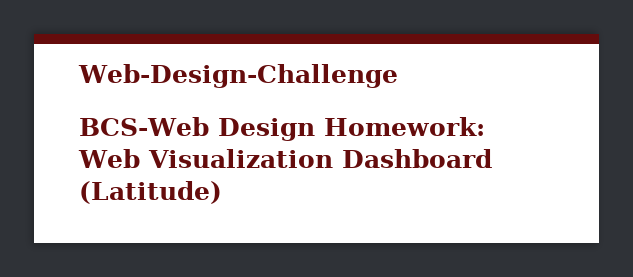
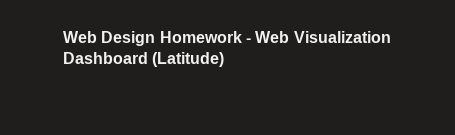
[78,64,398,88] [79,117,485,141] Web-Design-Challenge // BCS-Web Design Homework: -> [63,31,251,46] Web Design Homework -

